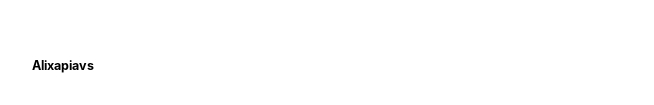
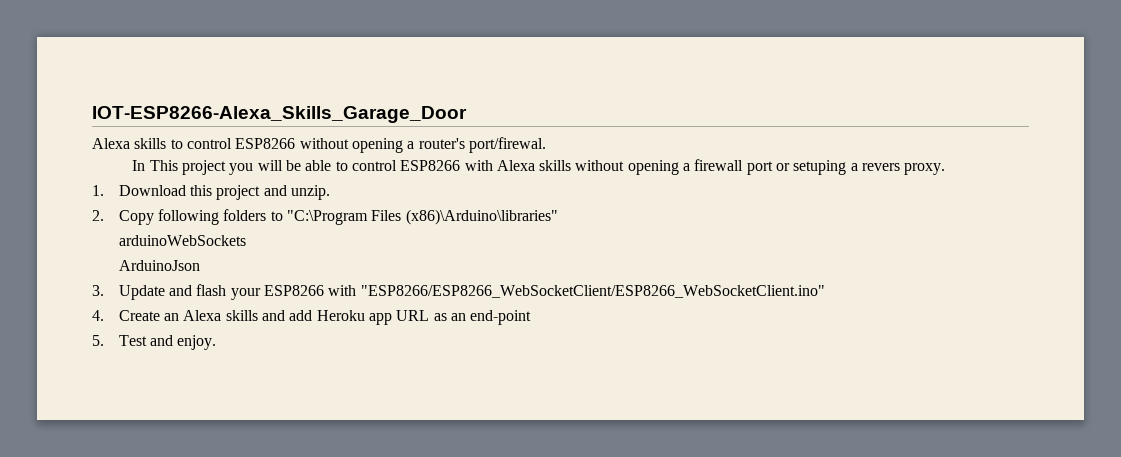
[32,60,94,73] Alixapiavs -> [92,106,467,123] [92,137,546,153] [132,159,946,175] [92,185,331,200] [92,209,558,225] [118,235,246,246] [118,260,200,271] [92,284,825,300] [92,310,532,325] [92,335,217,350] IOT-ESP8266-Alexa_Skills_Garage_Door // Alexa skills to control ESP8266 without opening a router's port/firewal. // In This project you will be able to control ESP8266 with Alexa skills without opening a firewall port or setuping a revers proxy. // 1. Download this project and unzip. // 2. Copy following folders to "C:\Program Files (x86)\Arduino\libraries" // arduinoWebSockets // ArduinoJson // 3. Update and flash your ESP8266 with "ESP8266/ESP8266_WebSocketClient/ESP8266_WebSocketClient.ino" // 4. Create an Alexa skills and add Heroku app URL as an end-point // 5. Test and enjoy.

